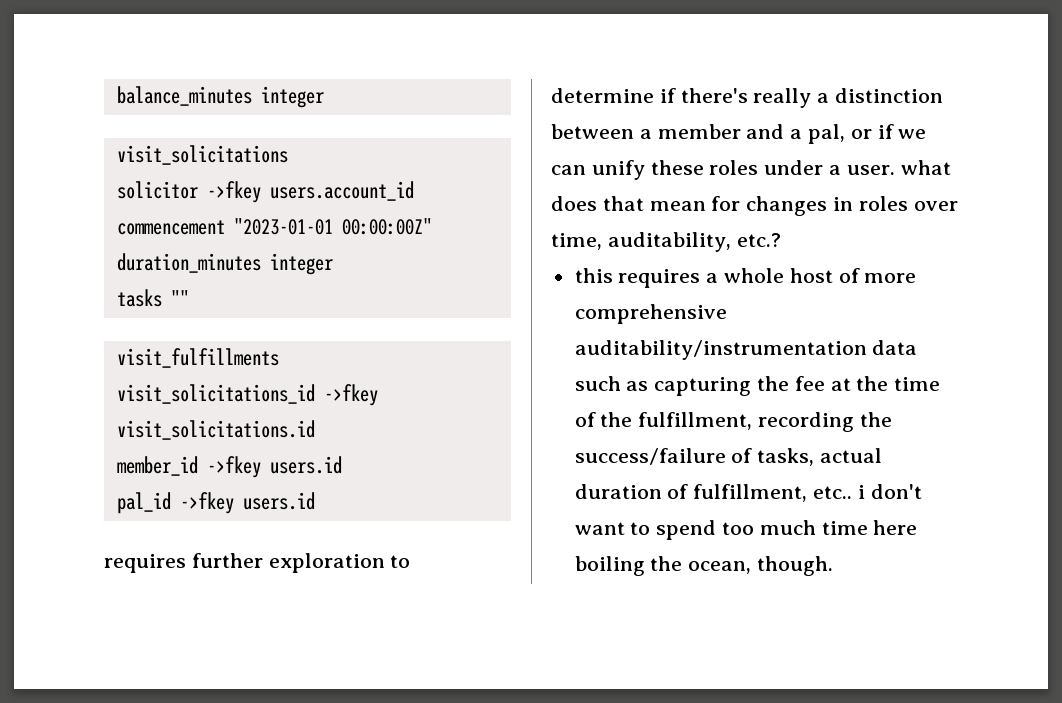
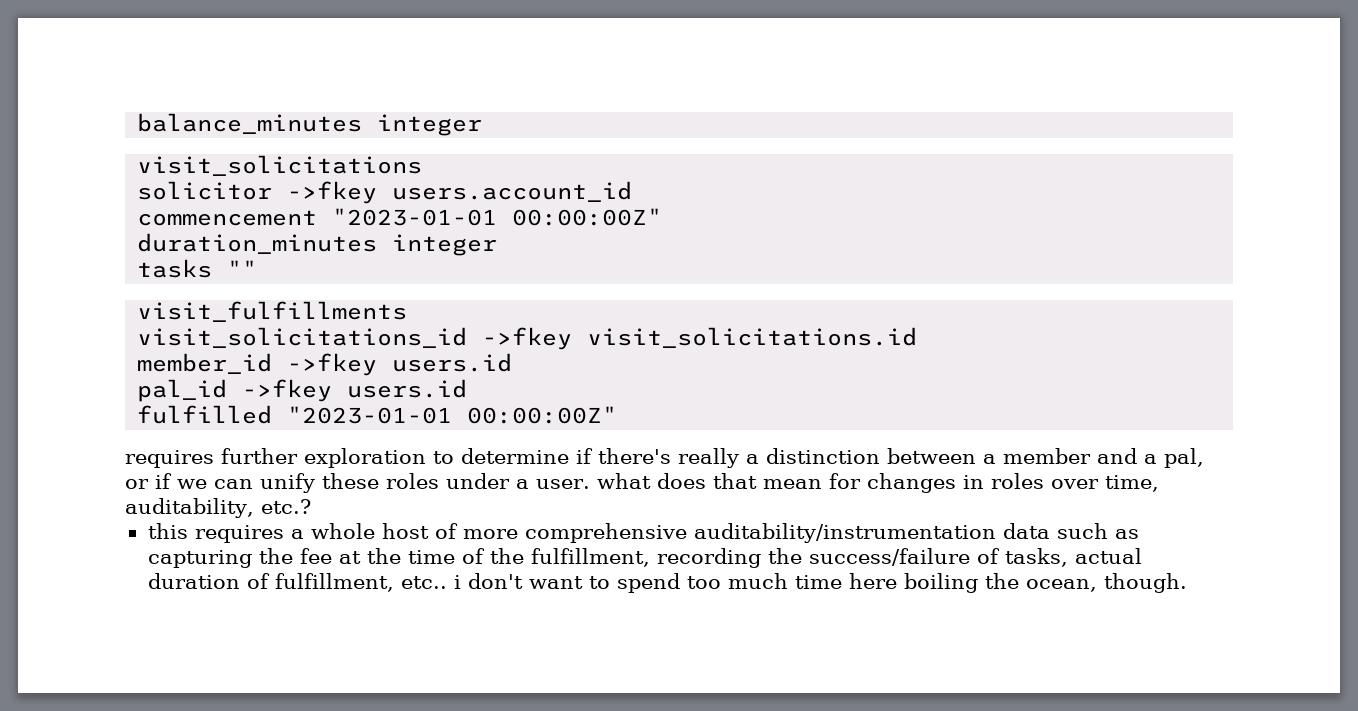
(315, 501) none -> [137,405,618,424] // fulfilled "2023-01-01 00:00:00Z"

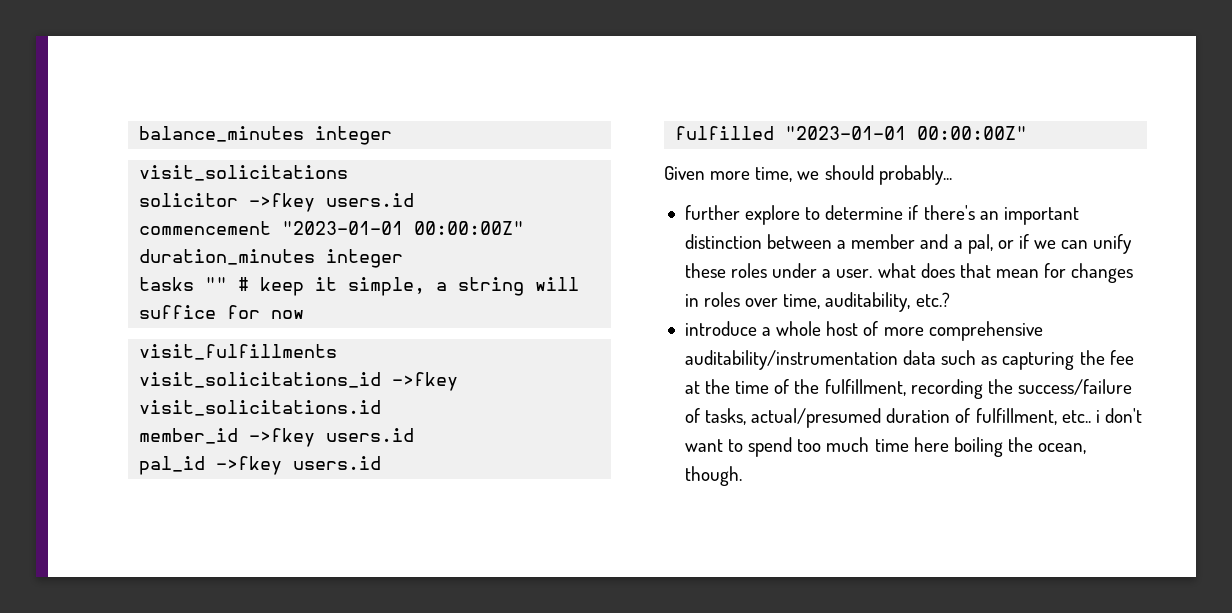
[392,181,633,202] users.account_id -> [326,193,415,207] users.id
(258, 268) none -> [238,277,580,296] [139,305,305,319] # keep it simple, a string will suffice for now
[125,448,426,468] requires further exploration -> [664,165,952,185] [684,205,801,225] Given more time, we should probably... // further explore
[678,448,759,468] really a -> [979,207,1079,225] an important
[147,523,284,543] this requires -> [684,321,757,336] introduce
[1074,548,1142,564] actual -> [751,408,882,428] actual/presumed

